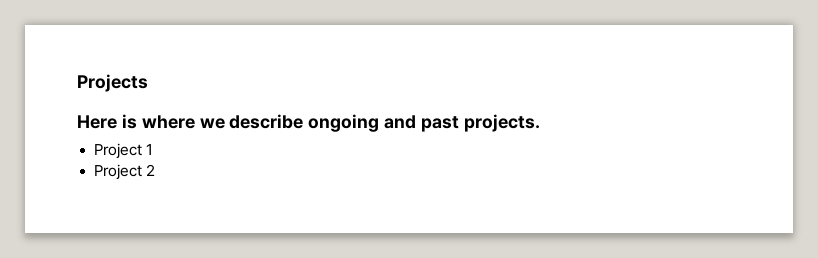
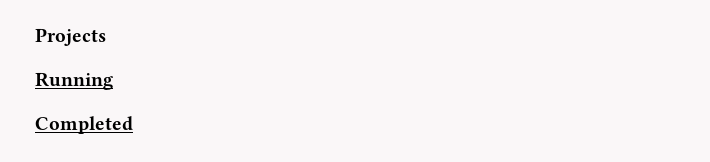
[77,114,540,132] [94,143,154,159] [94,164,156,180] Here is where we describe ongoing and past projects. // Project 1 // Project 2 -> [35,72,113,90] [35,116,133,134] Running // Completed

